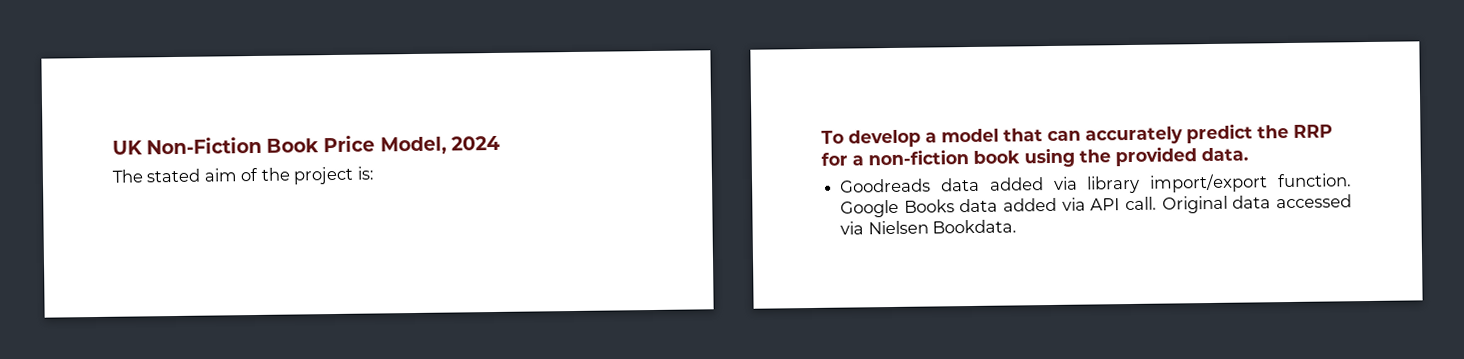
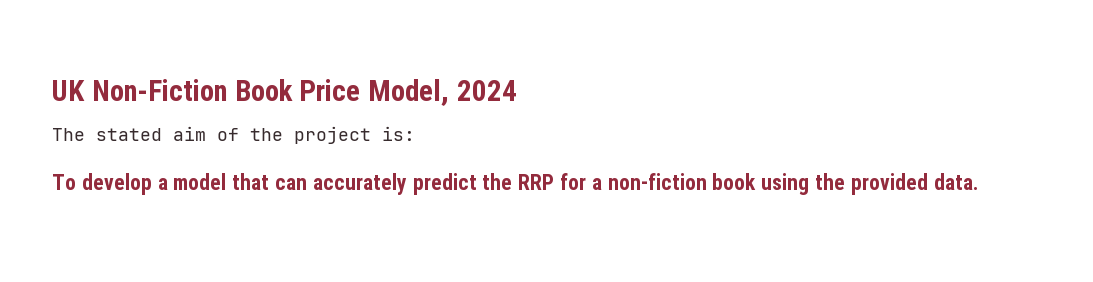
[840,173,1352,194] [840,194,1352,218] [840,219,1018,235] // Goodreads data added via library import/export function. Google Books data added via API call. Original data accessed via Nielsen Bookdata. -> (978, 181) none

